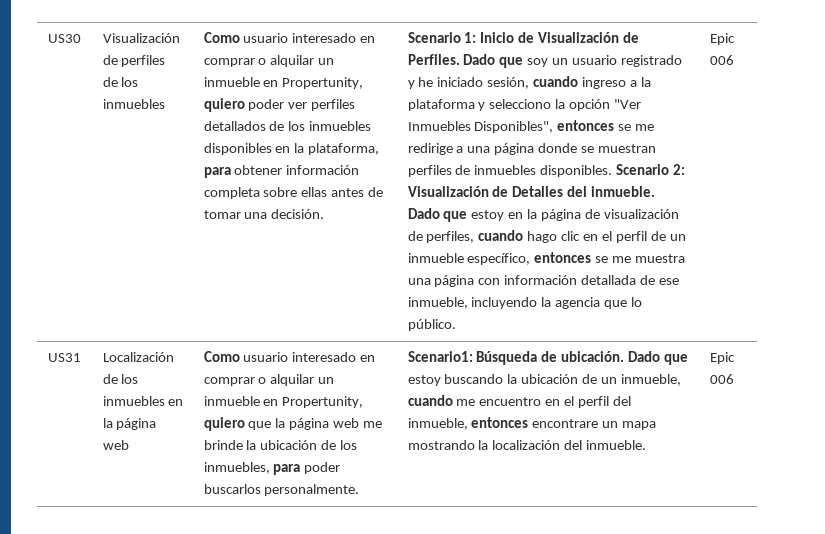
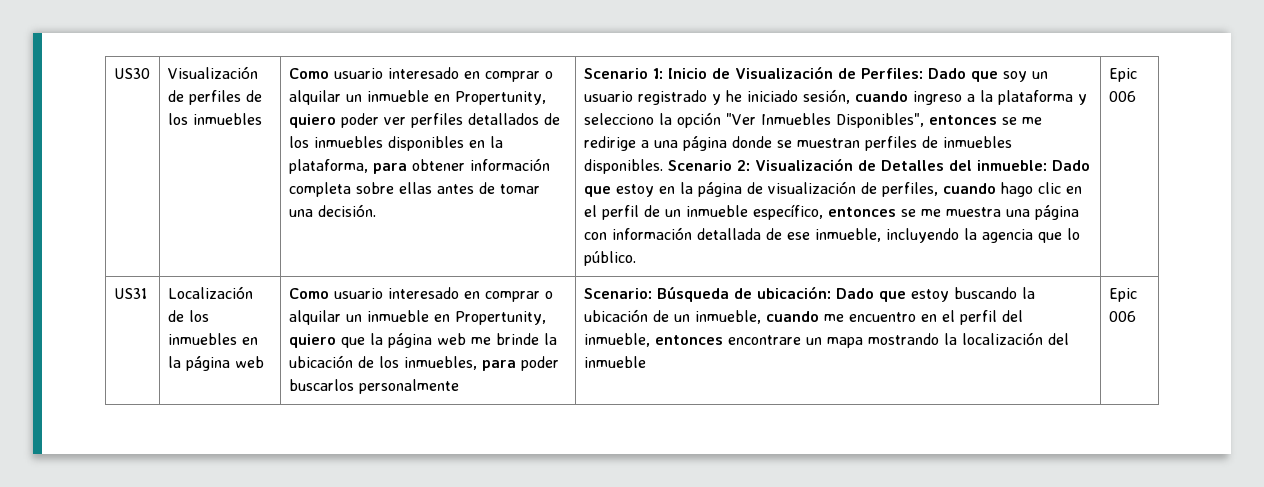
[407,54,460,65] Perfiles. -> [860,68,923,79] Perfiles:
[591,186,656,197] inmueble. -> [976,160,1047,171] inmueble:
[264,484,360,496] [407,351,473,362] personalmente. | Scenario1: -> [358,379,459,394] [583,288,652,299] personalmente | Scenario:
[561,351,625,362] ubicación. -> [756,287,831,299] ubicación:
[586,440,647,450] inmueble. -> [583,356,646,368] inmueble

